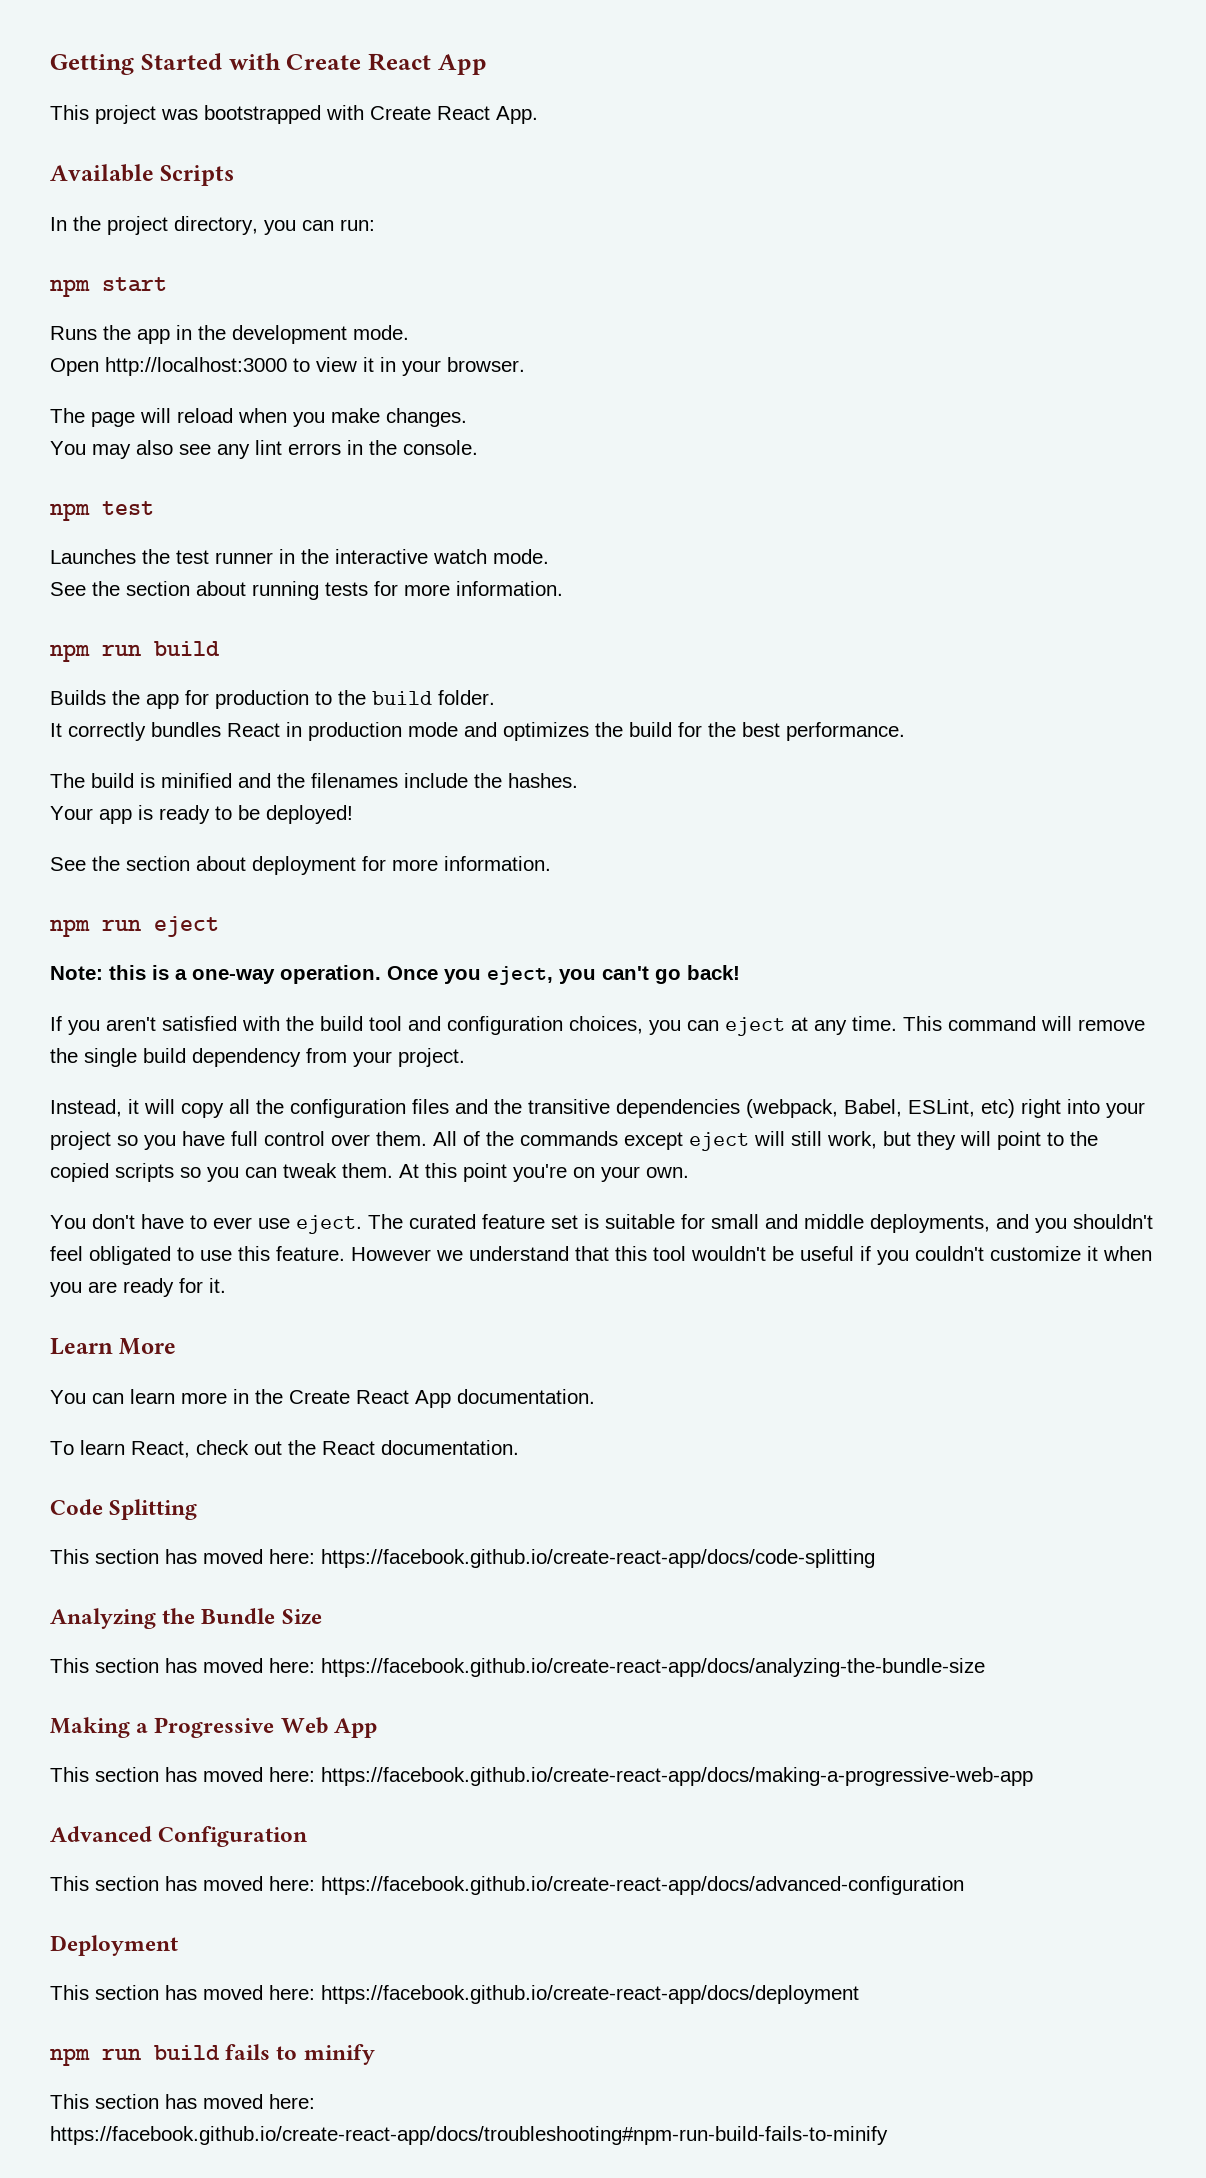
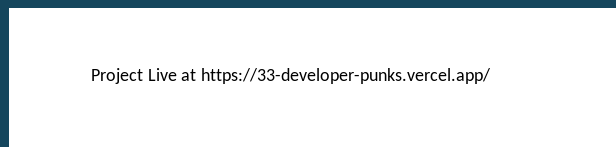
[50,53,487,75] [50,105,538,124] [50,164,235,186] [50,216,375,235] [50,277,167,297] [50,325,409,344] [50,357,525,376] [50,408,467,427] [50,440,478,459] [50,501,154,521] [50,549,549,564] [50,581,563,600] [50,641,220,662] [50,690,495,709] [50,722,905,741] [50,773,578,788] [50,805,353,824] [50,856,551,875] [50,916,219,937] [50,965,740,985] [50,1016,1145,1036] [50,1048,465,1067] [50,1099,1145,1118] [50,1131,1098,1151] [50,1163,689,1182] [50,1214,1153,1234] [50,1246,1152,1265] [50,1278,226,1297] [50,1338,177,1355] [50,1389,595,1408] [50,1440,519,1458] [50,1499,198,1520] [50,1549,875,1568] [50,1608,322,1629] [50,1658,985,1677] [50,1717,377,1738] [50,1767,1033,1786] [50,1826,308,1847] [50,1876,964,1895] [50,1935,178,1956] [50,1985,859,2004] [50,2044,375,2066] [50,2094,315,2109] [50,2126,888,2145] Getting Started with Create React App // This project was bootstrapped with Create React App. // Available Scripts // In the project directory, you can run: // npm start // Runs the app in the development mode. // Open http://localhost:3000 to view it in your browser. // The page will reload when you make changes. // You may also see any lint errors in the console. // npm test // Launches the test runner in the interactive watch mode. // See the section about running tests for more information. // npm run build // Builds the app for production to the build folder. // It correctly bundles React in production mode and optimizes the build for the best performance. // The build is minified and the filenames include the hashes. // Your app is ready to be deployed! // See the section about deployment for more information. // npm run eject // Note: this is a one-way operation. Once you eject, you can't go back! // If you aren't satisfied with the build tool and configuration choices, you can eject at any time. This command will remove the single build dependency from your project. // Instead, it will copy all the configuration files and the transitive dependencies (webpack, Babel, ESLint, etc) right into your project so you have full control over them. All of the commands except eject will still work, but they will point to the copied scripts so you can tweak them. At this point you're on your own. // You don't have to ever use eject. The curated feature set is suitable for small and middle deployments, and you shouldn't feel obligated to use this feature. However we understand that this tool wouldn't be useful if you couldn't customize it when you are ready for it. // Learn More // You can learn more in the Create React App documentation. // To learn React, check out the React documentation. // Code Splitting // This section has moved here: https://facebook.github.io/create-react-app/docs/code-splitting // Analyzing the Bundle Size // This section has moved here: https://facebook.github.io/create-react-app/docs/analyzing-the-bundle-size // Making a Progressive Web App // This section has moved here: https://facebook.github.io/create-react-app/docs/making-a-progressive-web-app // Advanced Configuration // This section has moved here: https://facebook.github.io/create-react-app/docs/advanced-configuration // Deployment // This section has moved here: https://facebook.github.io/create-react-app/docs/deployment // npm run build fails to minify // This section has moved here: https://facebook.github.io/create-react-app/docs/troubleshooting#npm-run-build-fails-to-minify -> [91,68,492,84] Project Live at https://33-developer-punks.vercel.app/

